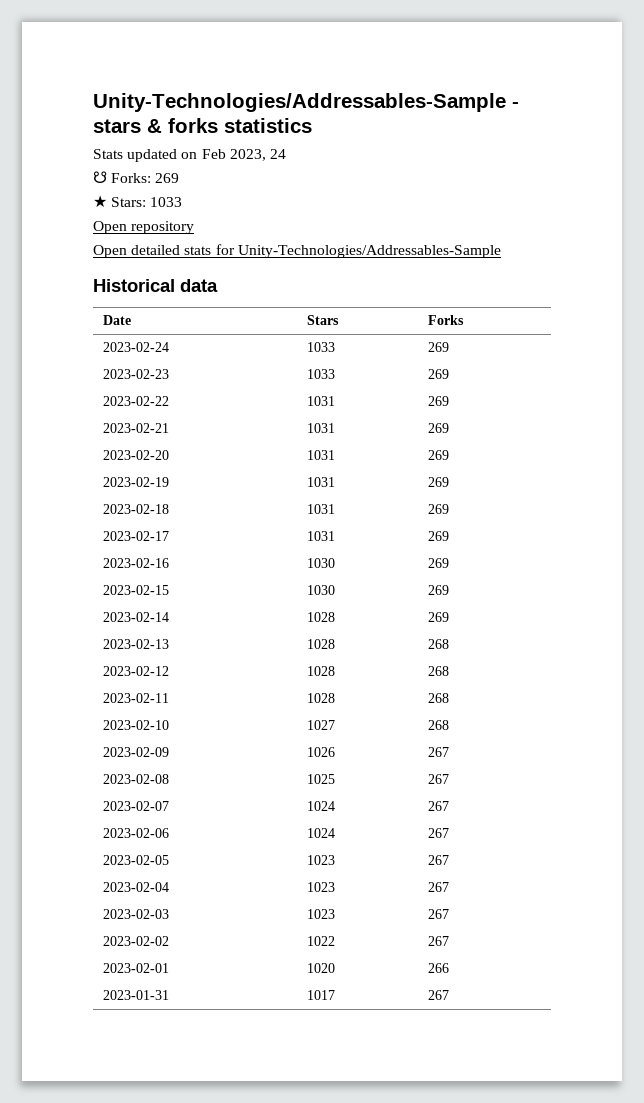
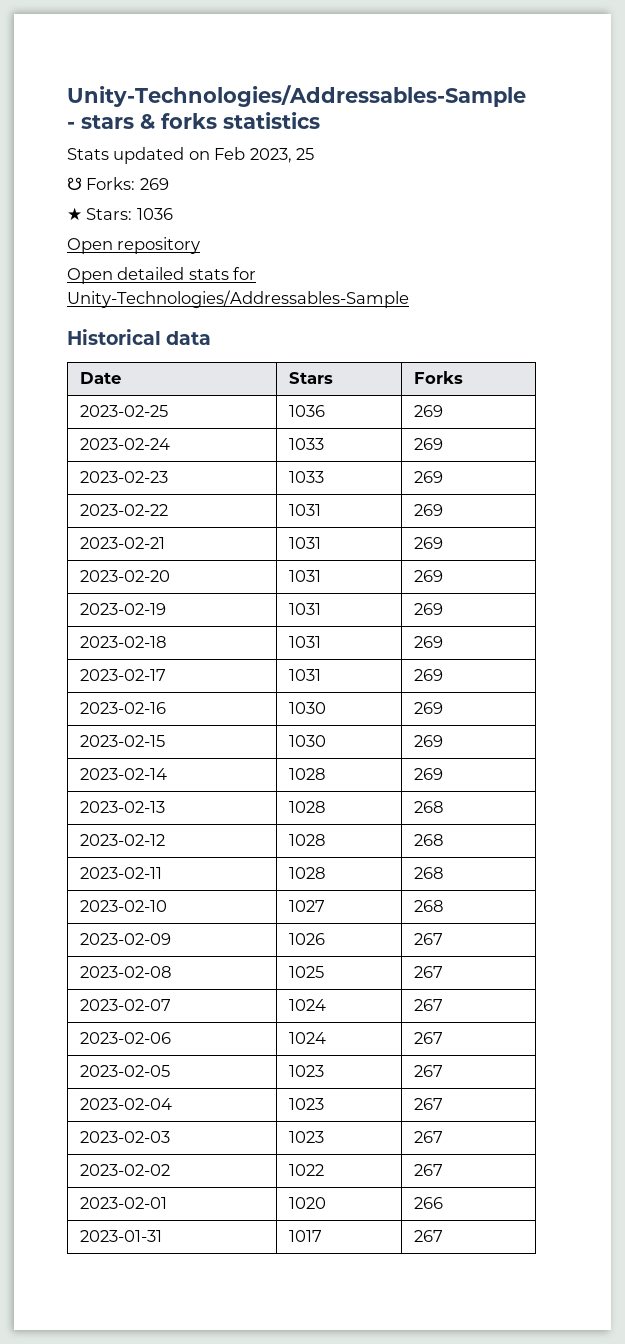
[269,149,286,159] 24 -> [296,148,315,160] 25
[150,197,183,207] 1033 -> [136,208,173,220] 1036
(464, 320) none -> [80,405,169,417] [289,405,326,417] [414,405,444,417] // 2023-02-25 | 1036 | 269

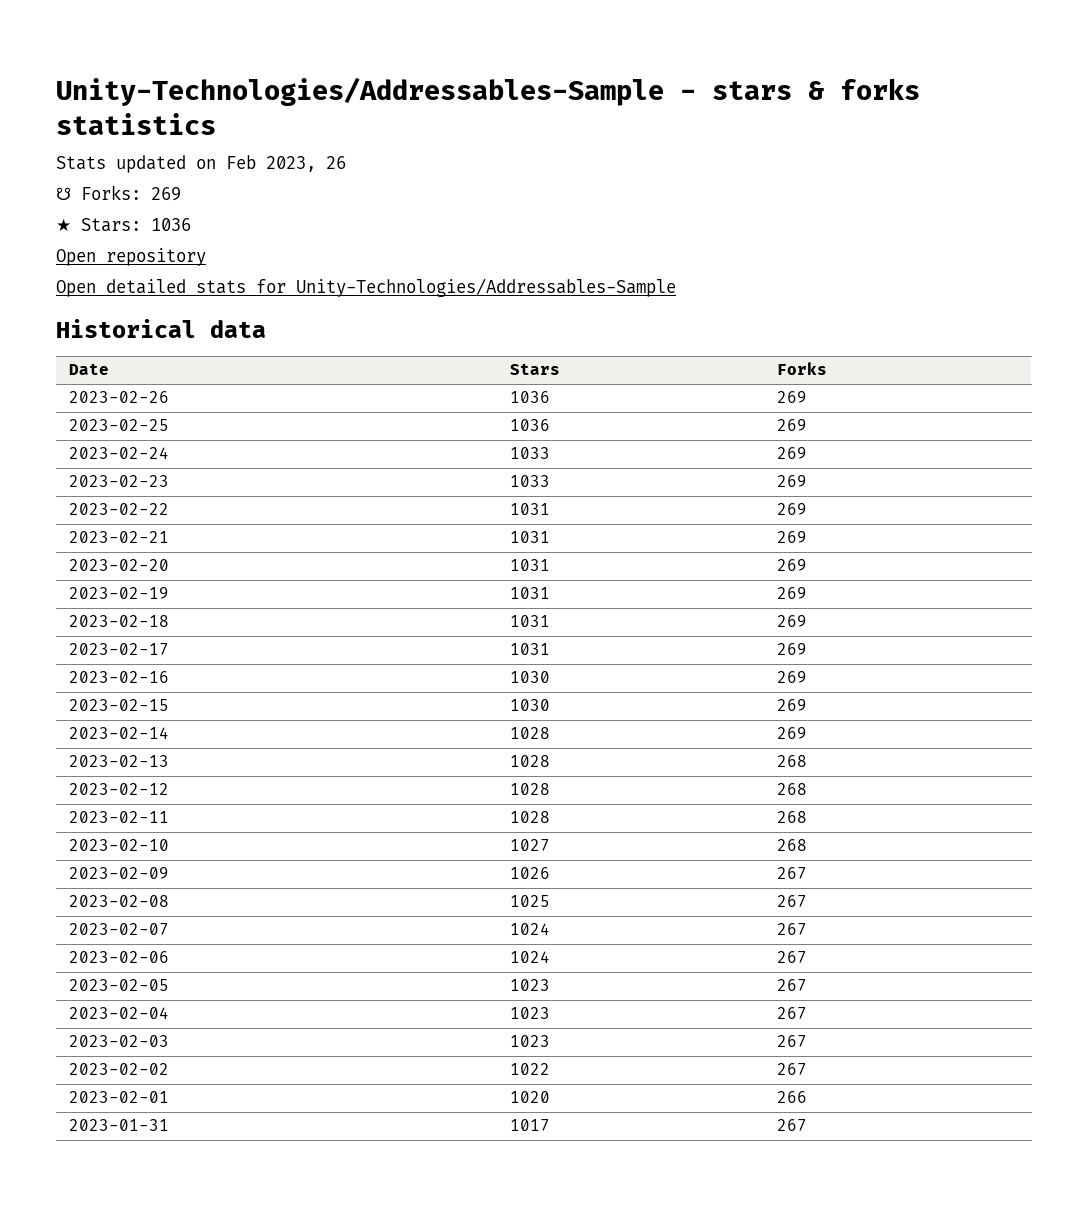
[296,148,315,160] 25 -> [326,156,346,169] 26
(464, 377) none -> [68,391,169,403] [509,391,550,403] [776,391,807,403] // 2023-02-26 | 1036 | 269

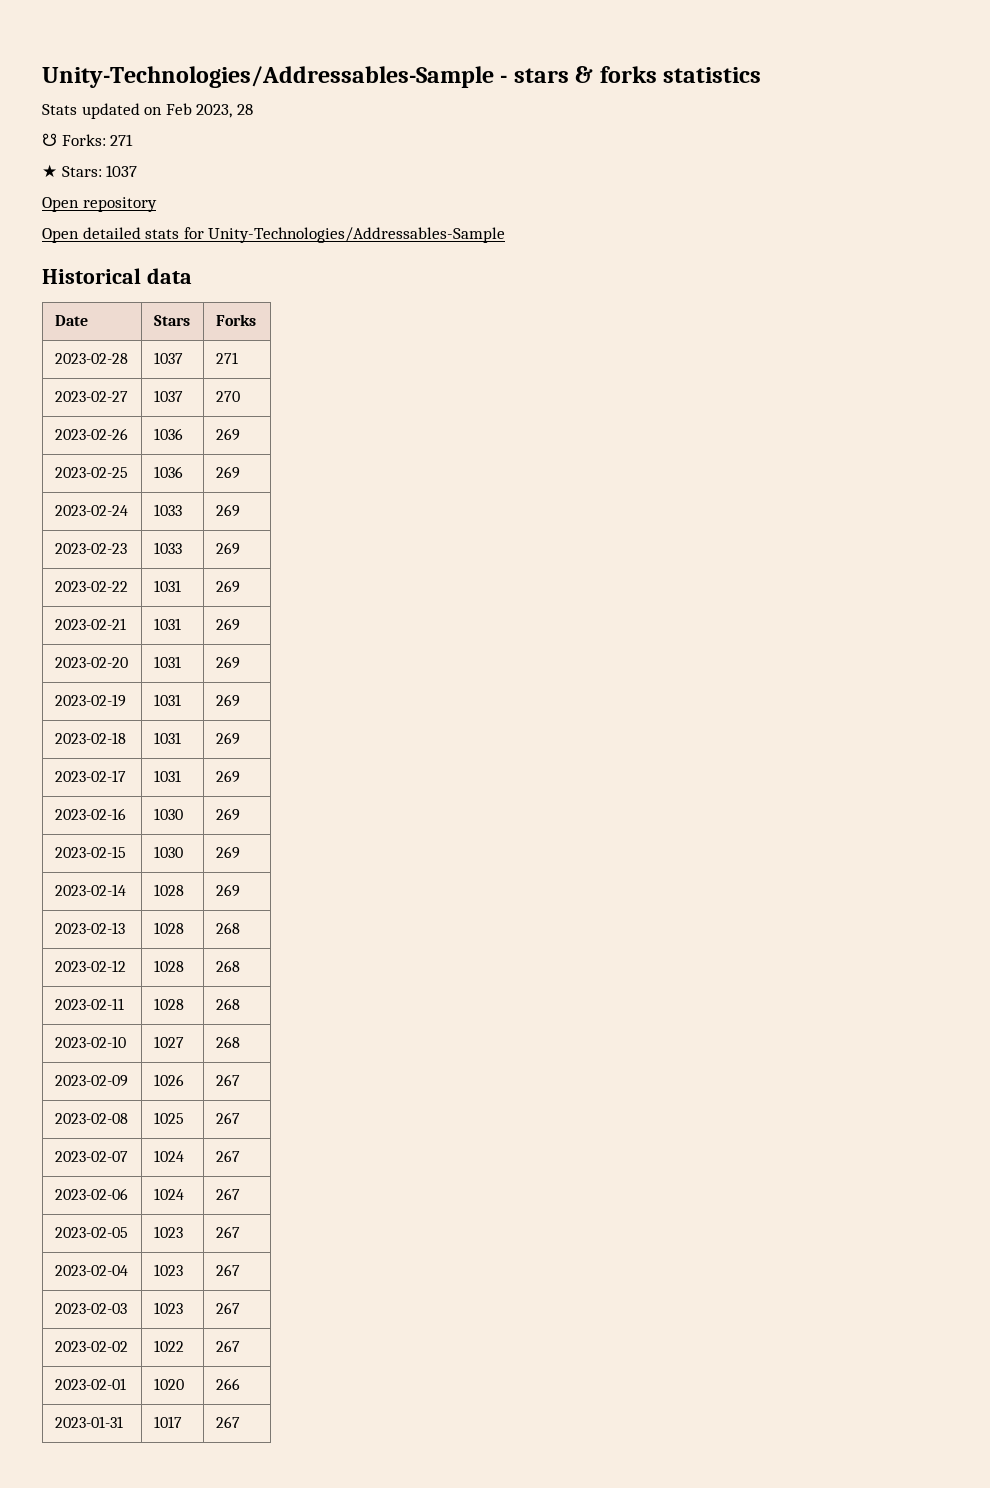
[326,156,346,169] 26 -> [236,104,253,115] 28
[151,187,181,201] 269 -> [110,134,134,146] 271
[151,218,191,231] 1036 -> [106,165,138,177] 1037
(827, 368) none -> [54,353,128,364] [153,352,183,364] [215,352,238,364] [54,391,128,402] [153,390,183,402] [215,391,240,402] // 2023-02-28 | 1037 | 271 // 2023-02-27 | 1037 | 270

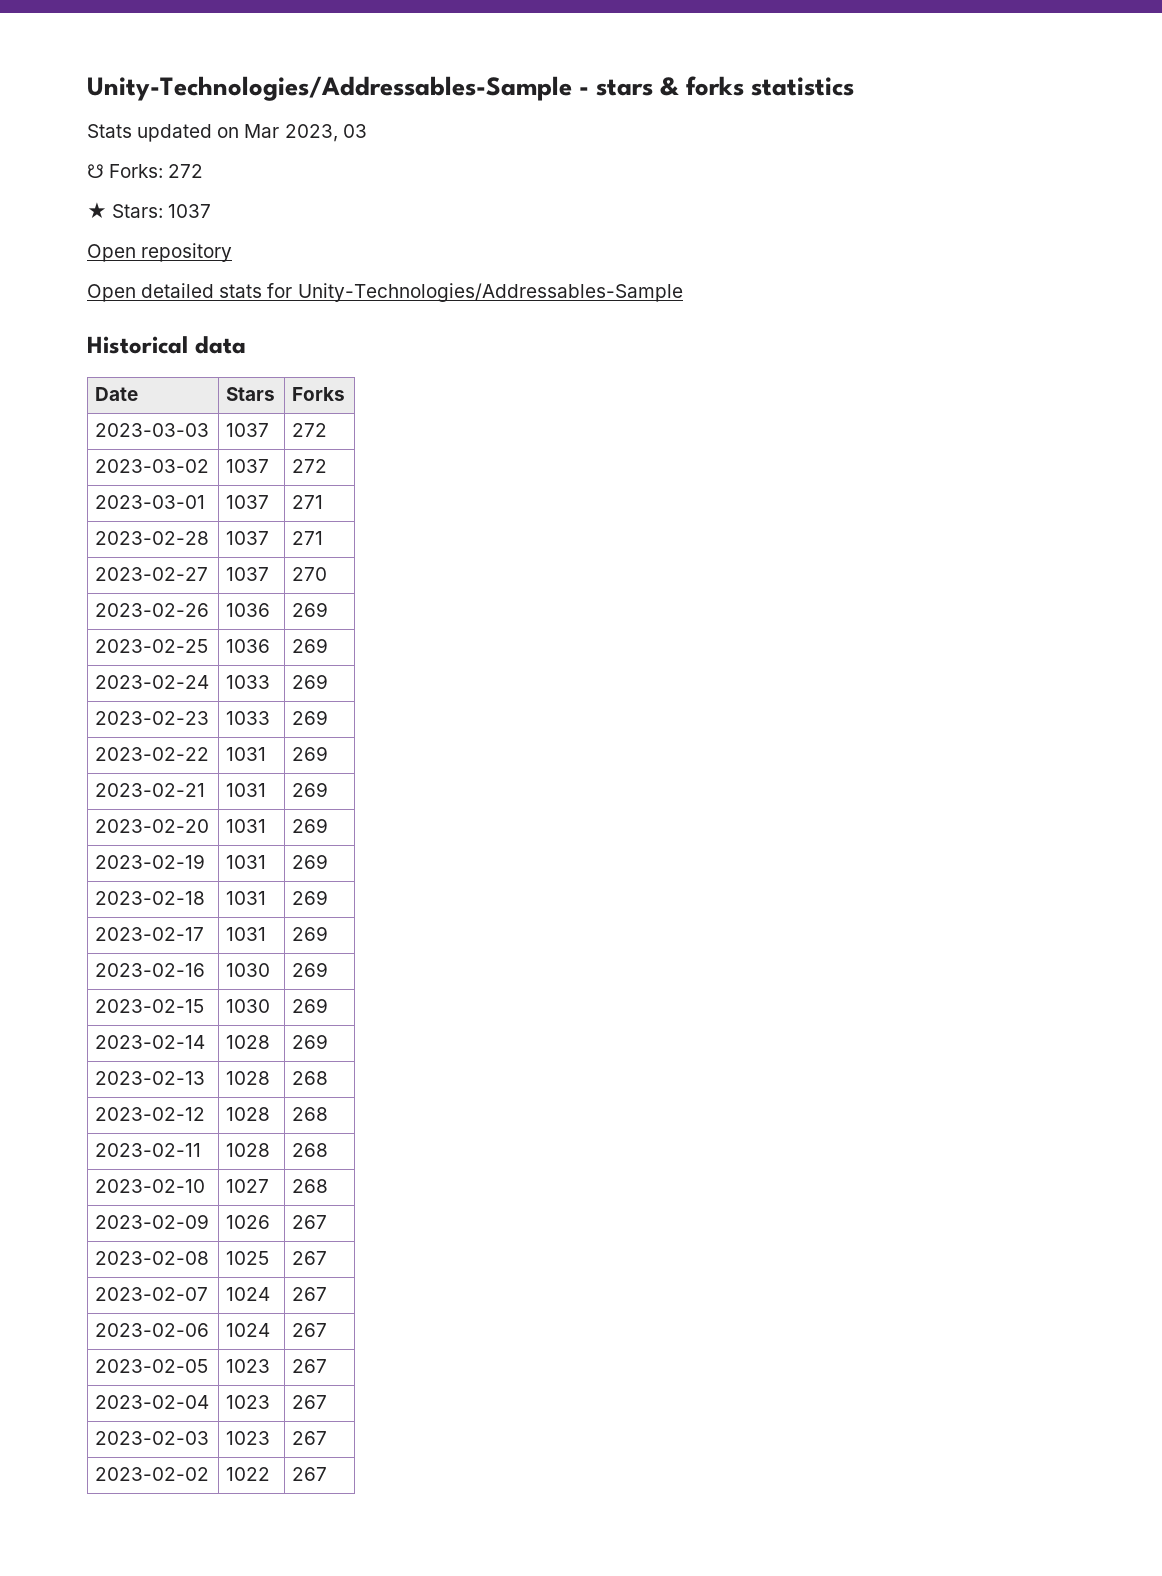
[165,103,253,118] Feb 2023, 28 -> [244,124,367,142] Mar 2023, 03
[110,134,134,146] 271 -> [168,164,204,178] 272
(256, 320) none -> [95,423,210,437] [226,423,270,437] [292,423,328,437] [95,459,210,473] [226,459,270,473] [292,459,328,473] [95,495,206,509] [226,495,270,509] [292,495,324,509] // 2023-03-03 | 1037 | 272 // 2023-03-02 | 1037 | 272 // 2023-03-01 | 1037 | 271
[54,1378,126,1390] [153,1378,184,1390] [215,1378,240,1390] [54,1416,123,1428] [153,1416,182,1428] [215,1416,240,1428] // 2023-02-01 | 1020 | 266 // 2023-01-31 | 1017 | 267 -> (328, 1474) none

